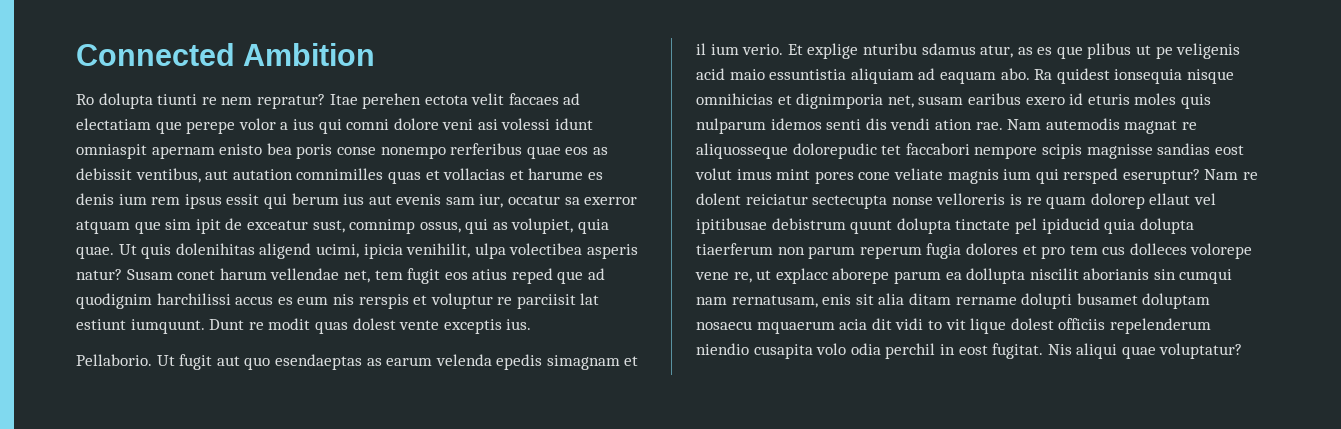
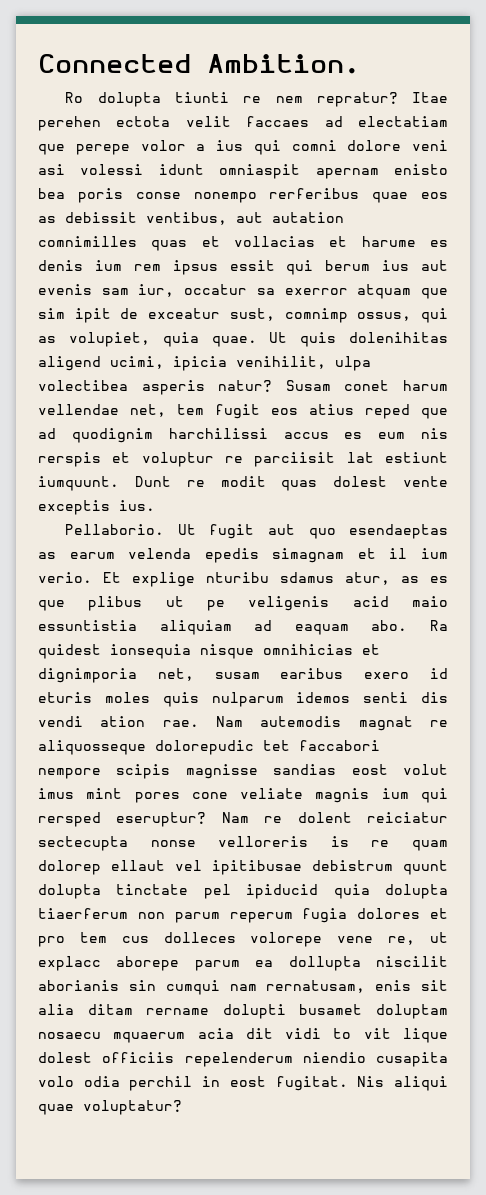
[243,43,376,66] Ambition -> [207,54,360,74] Ambition.

